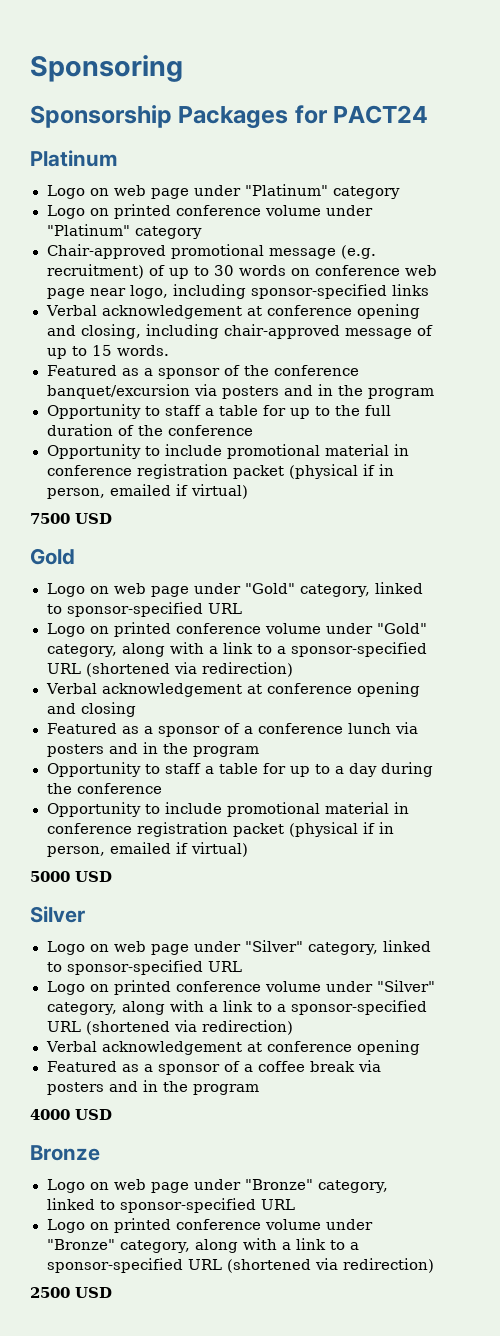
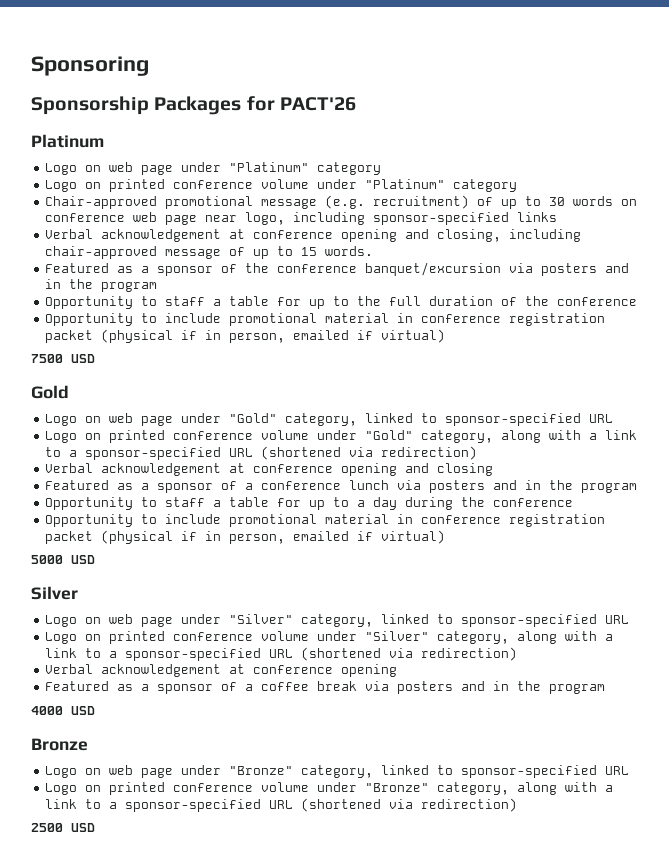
[333,105,429,124] PACT24 -> [279,97,356,111] PACT'26

